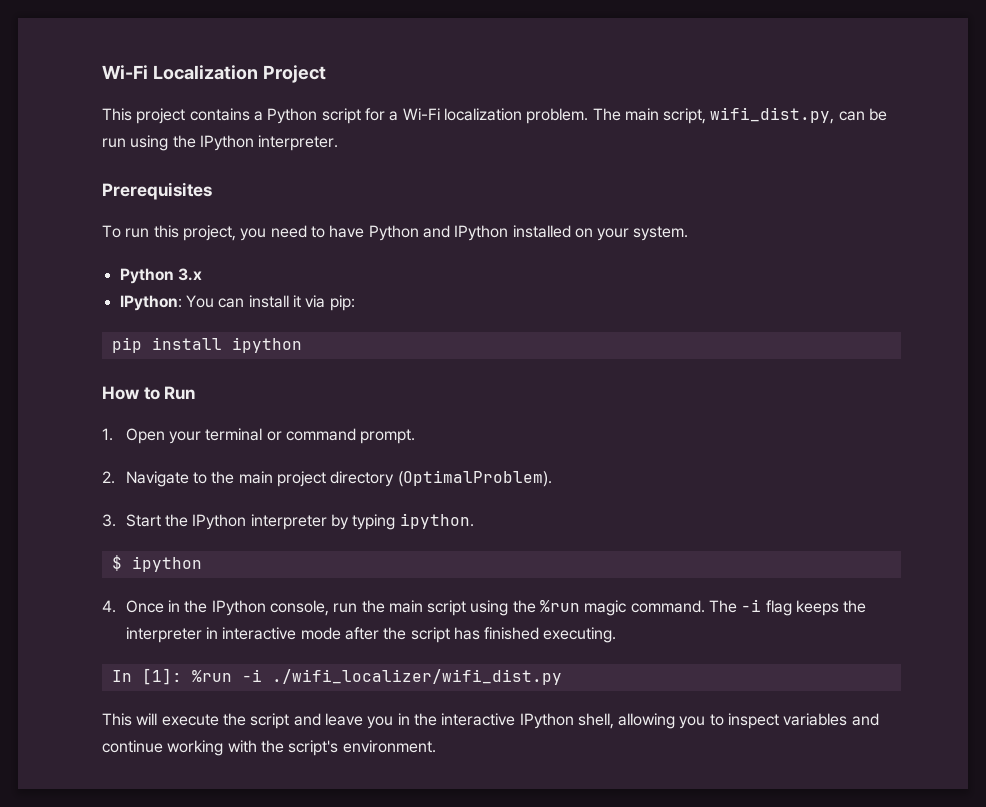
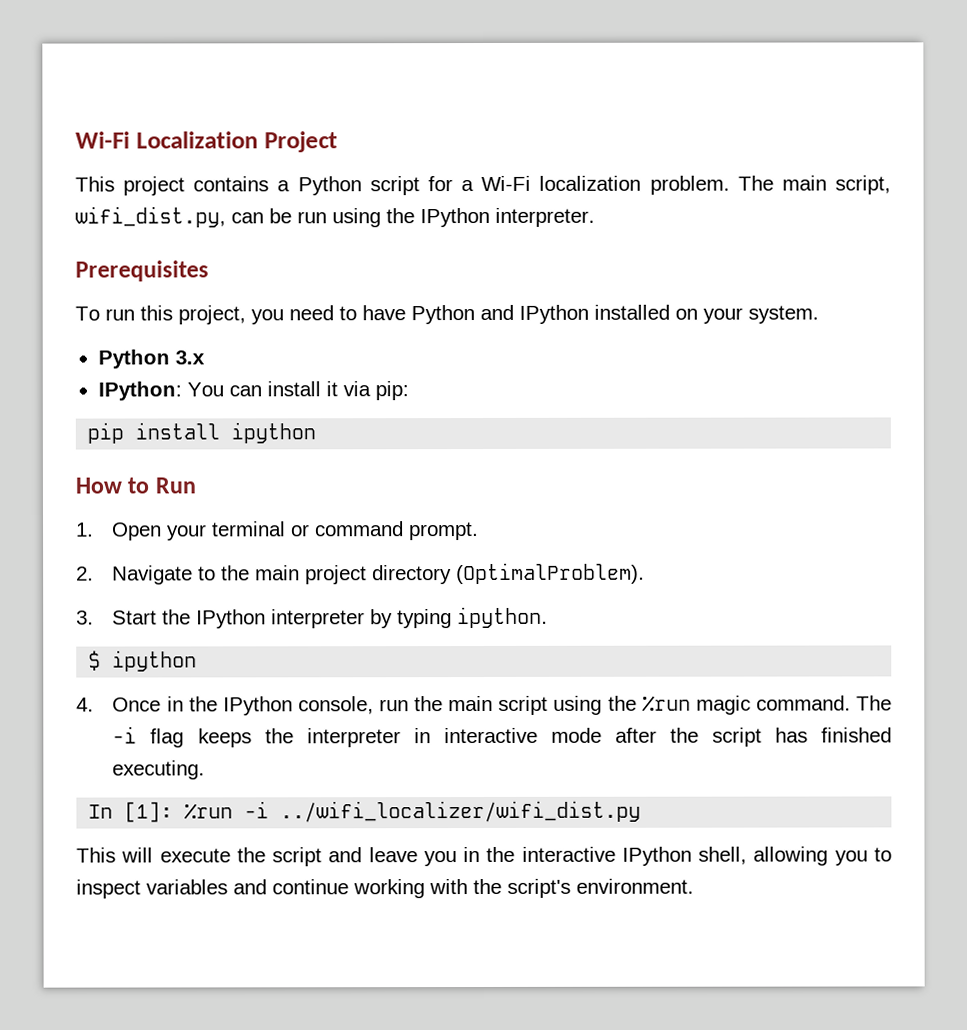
[271,669,562,685] ./wifi_localizer/wifi_dist.py -> [280,800,642,823] ../wifi_localizer/wifi_dist.py

